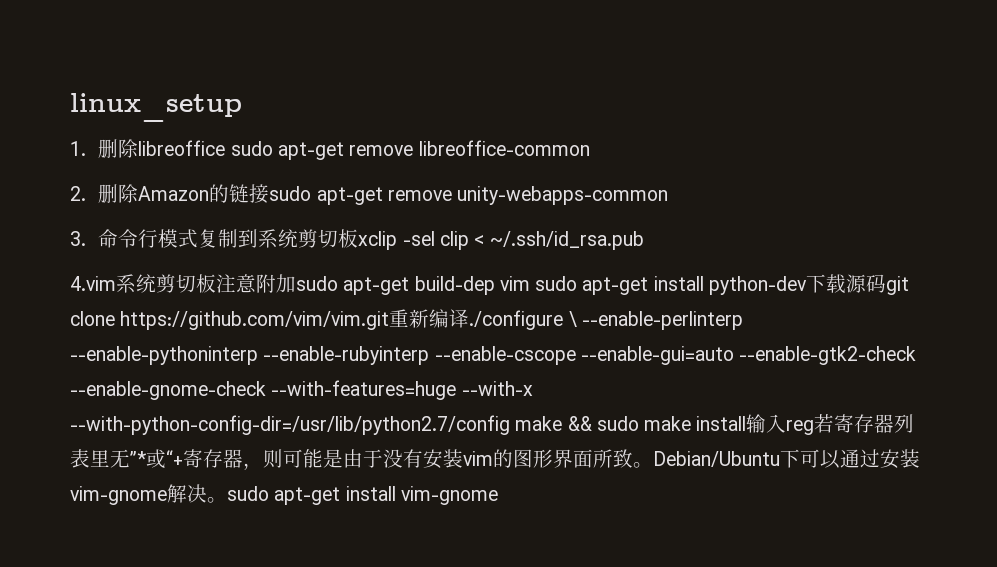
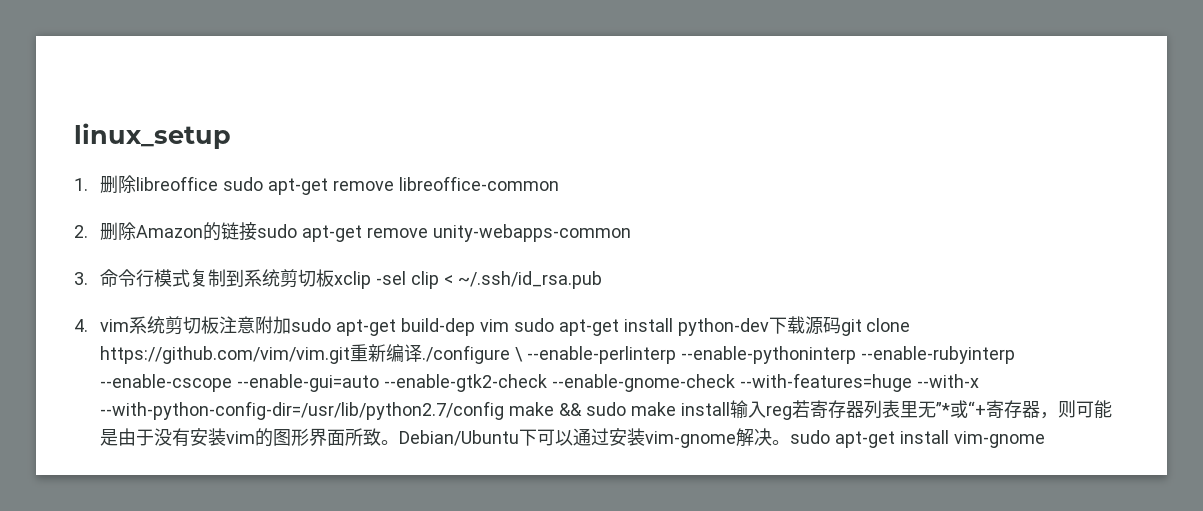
[70,276,116,291] 4.vim -> [74,319,130,332] 4. vim

